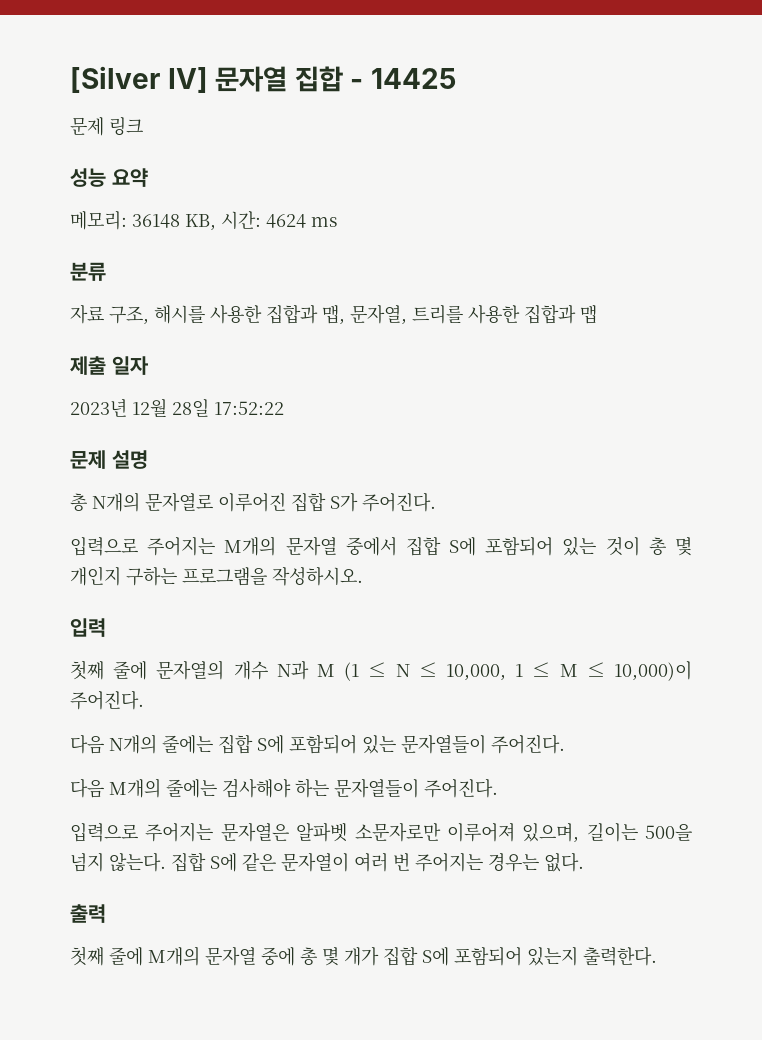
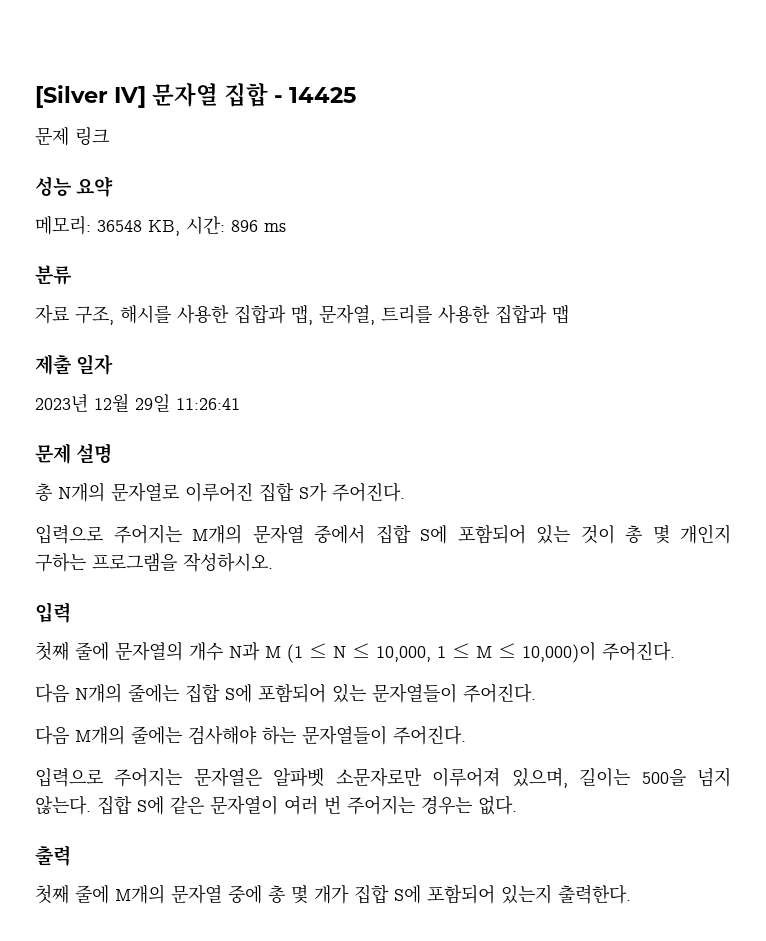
[132,214,180,228] 36148 -> [97,220,142,232] 36548
[266,214,306,228] 4624 -> [231,220,258,232] 896
[172,399,284,417] 28일 17:52:22 -> [135,394,240,412] 29일 11:26:41

